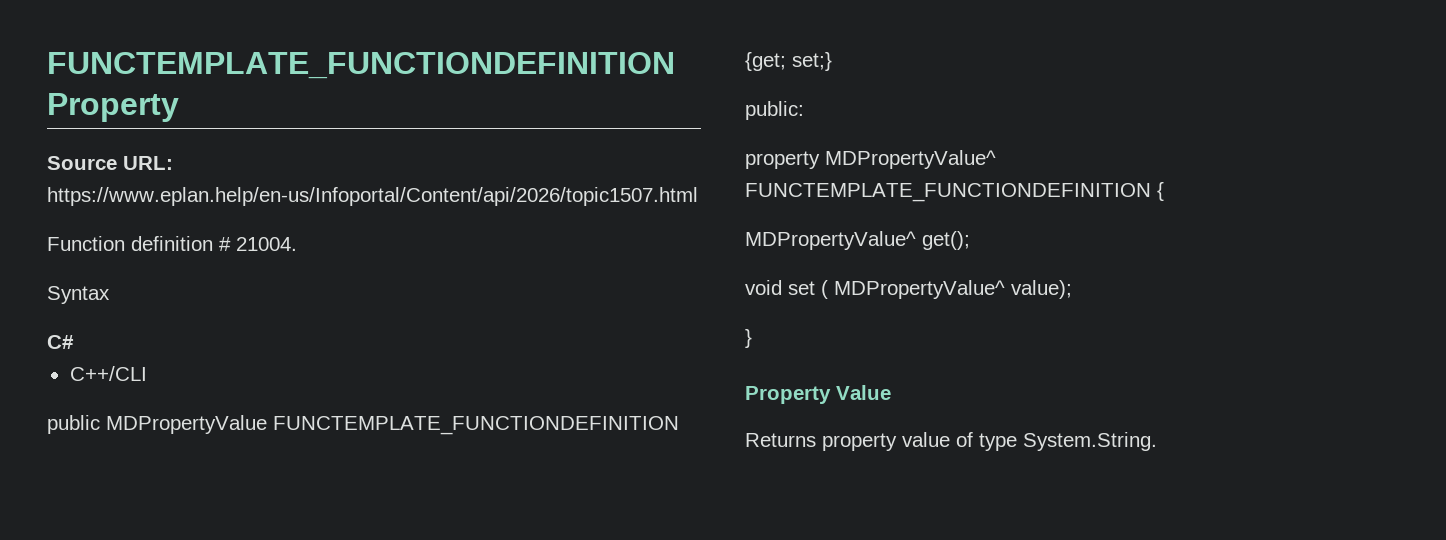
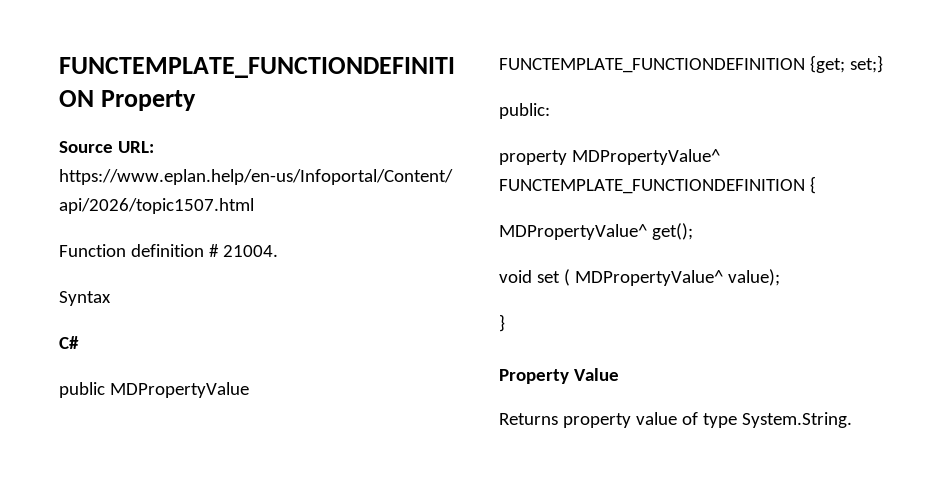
[69,366,147,381] // C++/CLI -> (79, 342) none

